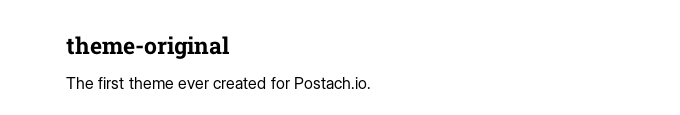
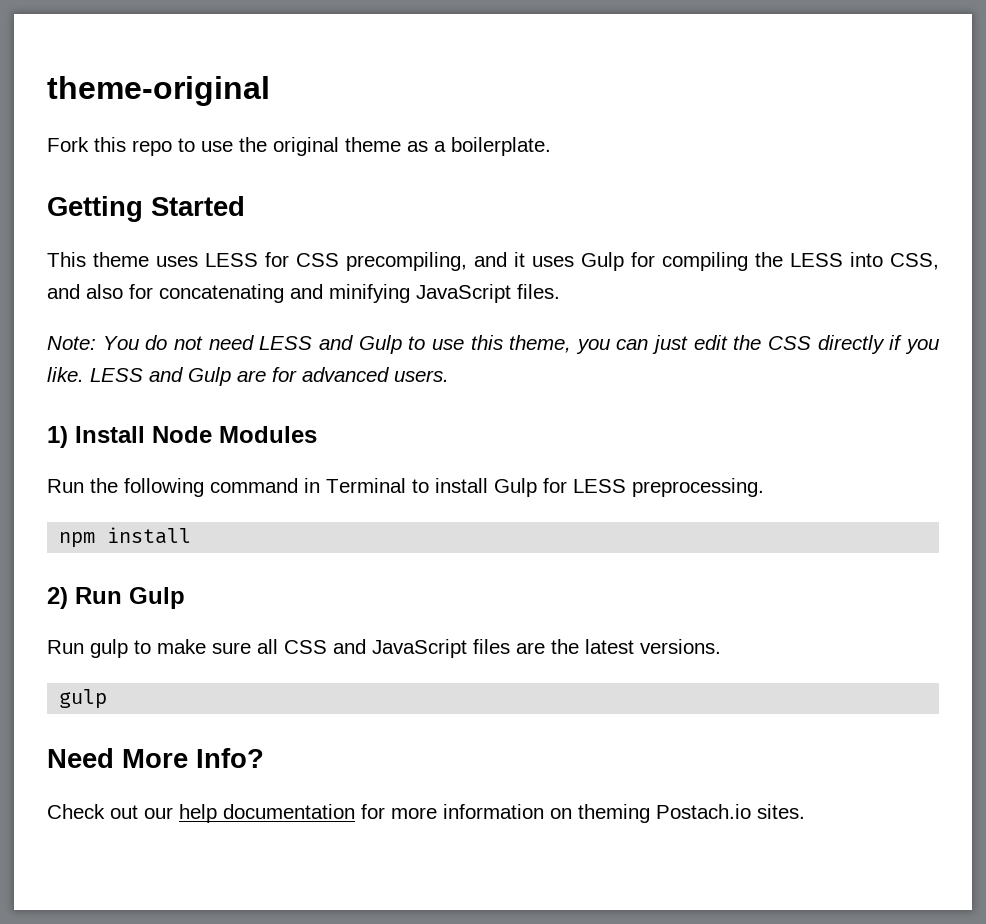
[66,77,371,89] The first theme ever created for Postach.io. -> [47,137,551,156] [47,196,245,222] [47,252,939,271] [47,284,560,303] [47,335,939,354] [47,367,449,386] [47,426,317,448] [47,478,764,497] [59,527,192,548] [47,587,185,609] [47,639,721,658] [59,689,108,709] [47,748,264,768] [47,804,805,823] Fork this repo to use the original theme as a boilerplate. // Getting Started // This theme uses LESS for CSS precompiling, and it uses Gulp for compiling the LESS into CSS, and also for concatenating and minifying JavaScript files. // Note: You do not need LESS and Gulp to use this theme, you can just edit the CSS directly if you like. LESS and Gulp are for advanced users. // 1) Install Node Modules // Run the following command in Terminal to install Gulp for LESS preprocessing. // npm install // 2) Run Gulp // Run gulp to make sure all CSS and JavaScript files are the latest versions. // gulp // Need More Info? // Check out our help documentation for more information on theming Postach.io sites.

